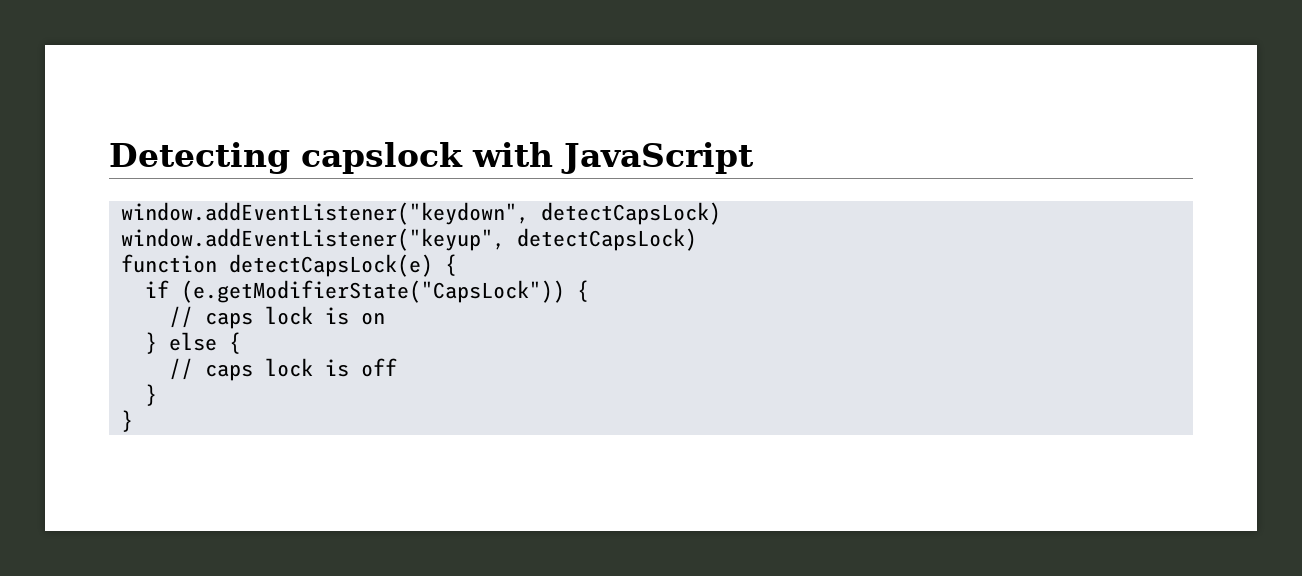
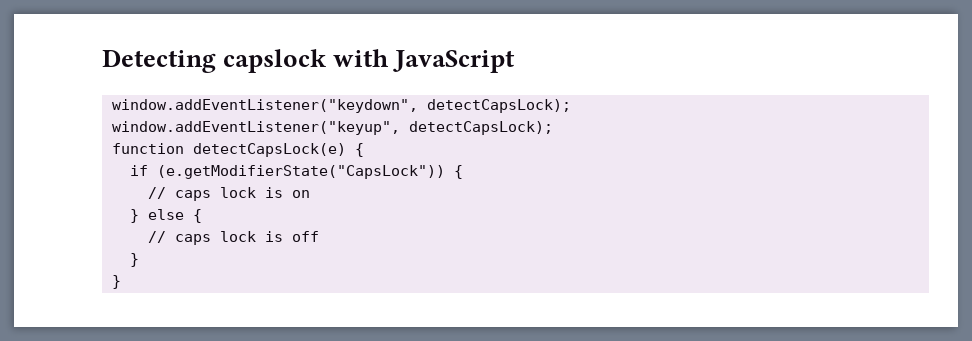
[541,202,722,225] detectCapsLock) -> [427,99,572,113] detectCapsLock);
[517,228,698,251] detectCapsLock) -> [409,121,554,135] detectCapsLock);

